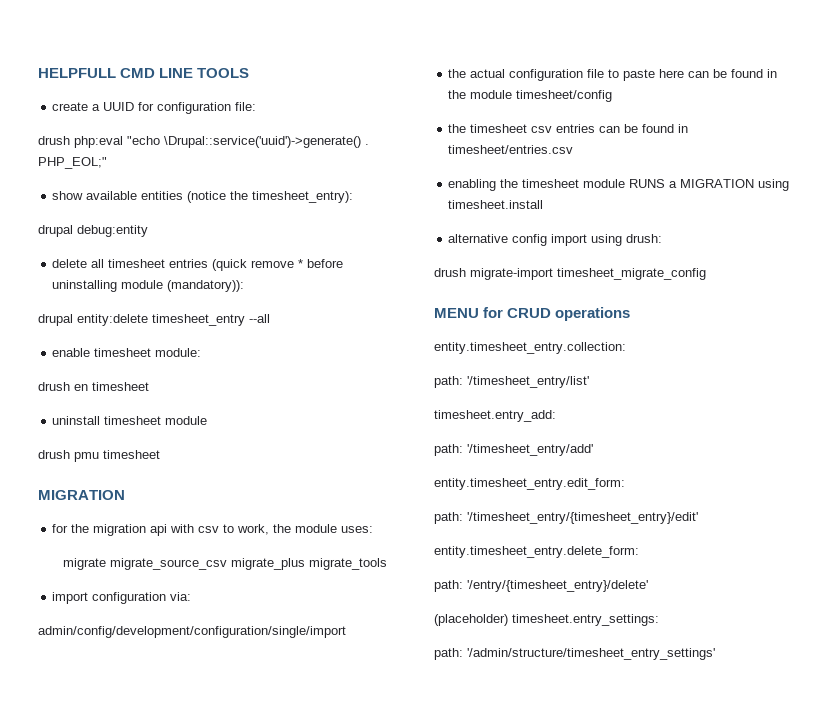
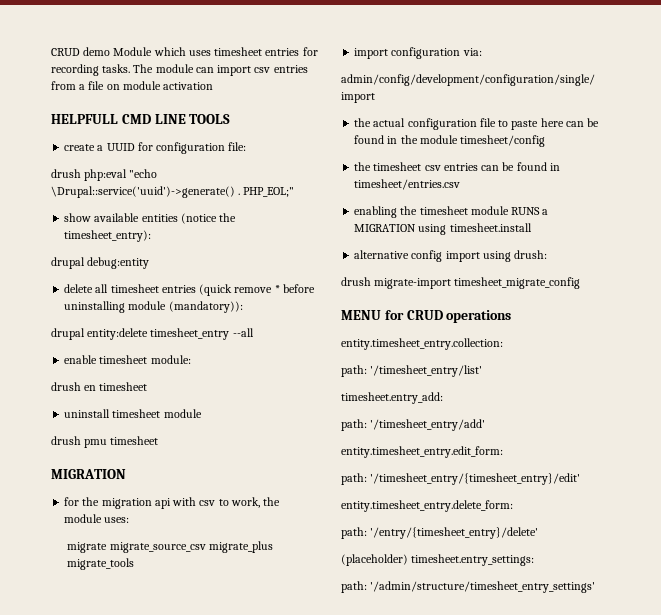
(38, 73) none -> [51,47,318,56] [51,64,308,76] [51,81,214,90] CRUD demo Module which uses timesheet entries for recording tasks. The module can import csv entries from a file on module activation //

